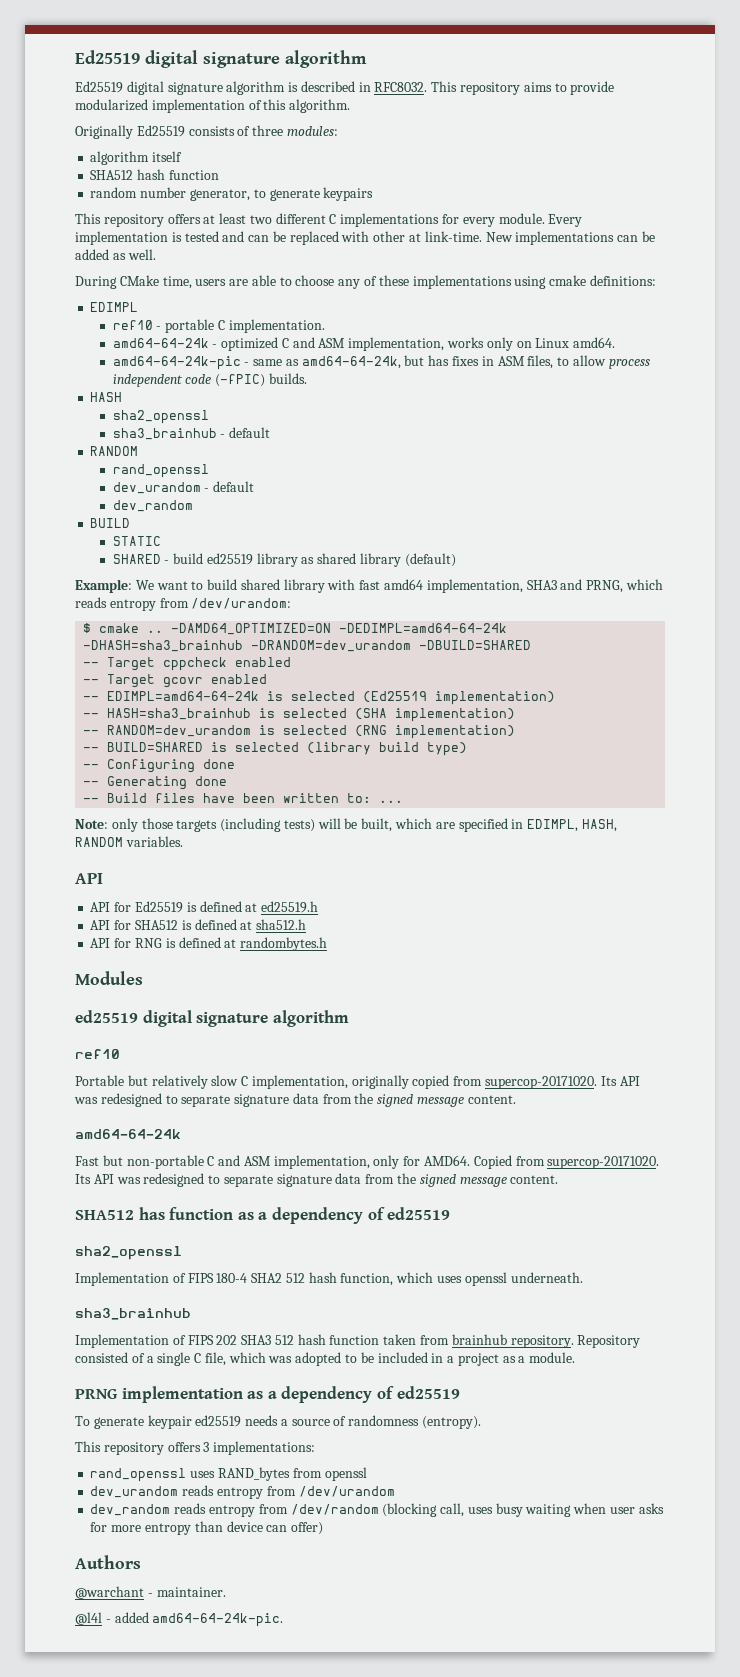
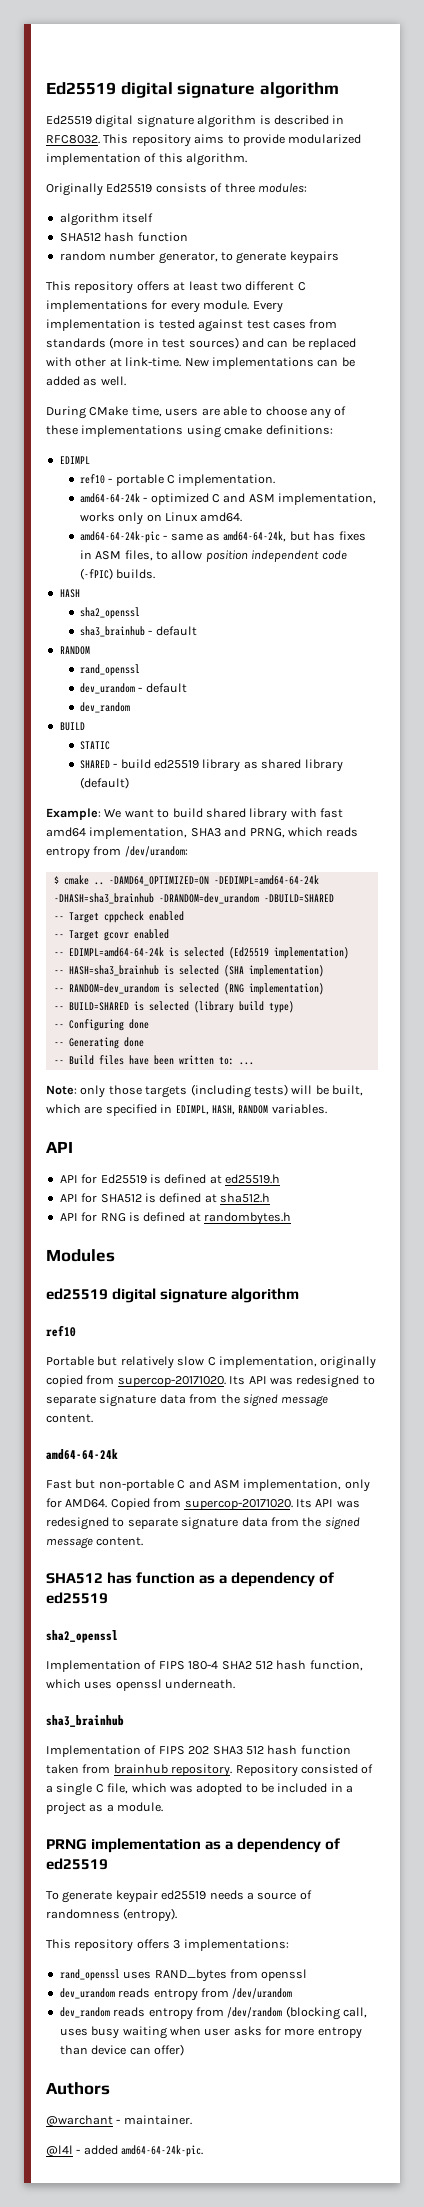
(219, 236) none -> [198,319,338,332] [46,337,239,349] against test cases from standards (more in test sources)
[608,359,650,369] process -> [205,550,248,562] position

